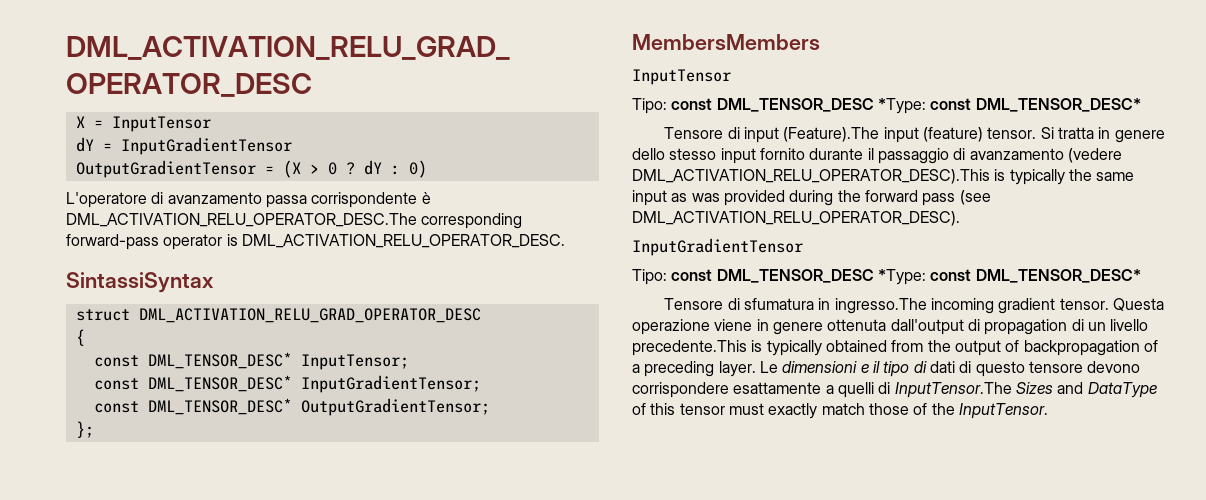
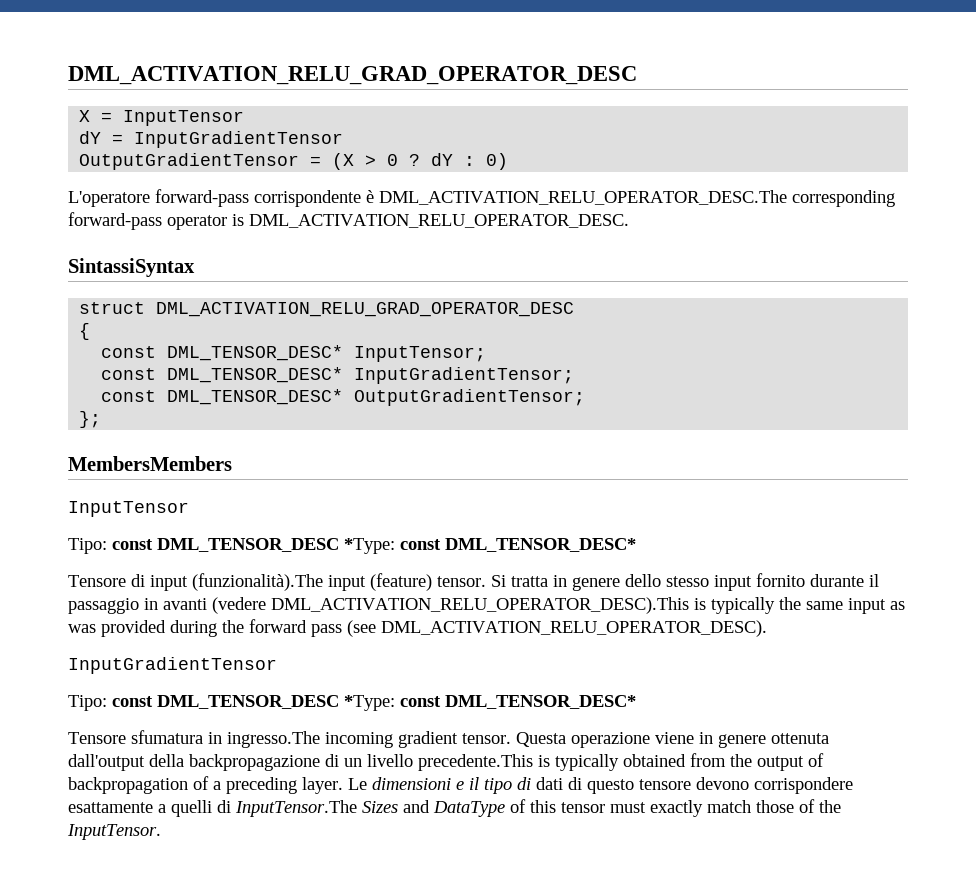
[151,192,307,208] di avanzamento passa -> [155,189,249,207] forward-pass
[783,127,880,142] (Feature).The -> [192,573,323,591] (funzionalità).The
[953,148,1064,160] di avanzamento -> [144,598,207,610] in avanti
[727,298,740,310] di -> (126, 738) none
[967,319,1068,335] di propagation -> [149,754,320,771] della backpropagazione

